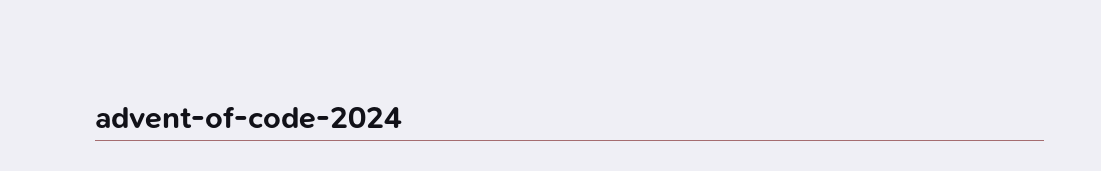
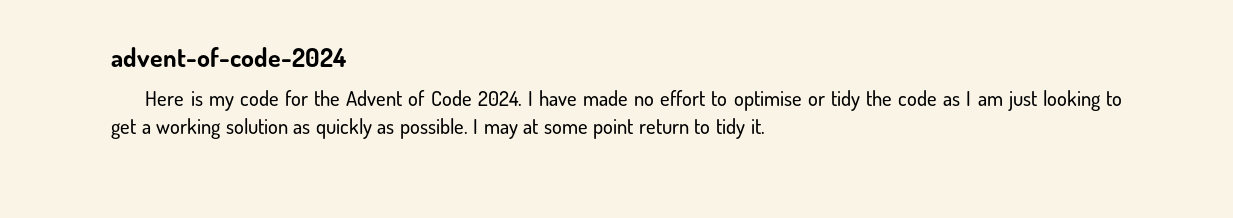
(402, 117) none -> [145,90,1122,111] [111,118,765,139] // Here is my code for the Advent of Code 2024. I have made no effort to optimise or tidy the code as I am just looking to get a working solution as quickly as possible. I may at some point return to tidy it.

